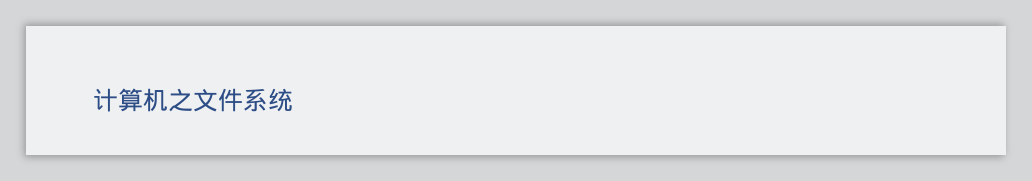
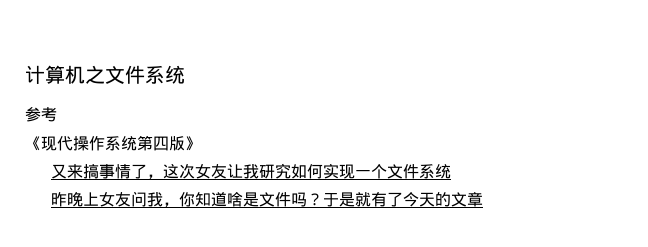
(293, 100) none -> [25,107,57,122] [25,135,201,151] [50,163,451,179] [50,191,483,207] // 参考 // 《现代操作系统第四版》 // 又来搞事情了，这次女友让我研究如何实现一个文件系统 // 昨晚上女友问我，你知道啥是文件吗？于是就有了今天的文章

